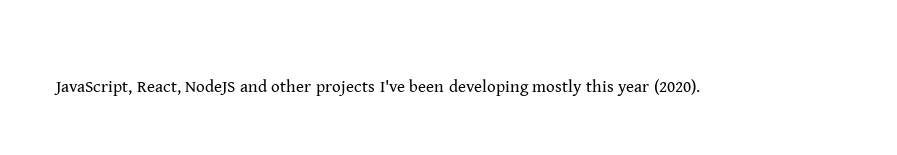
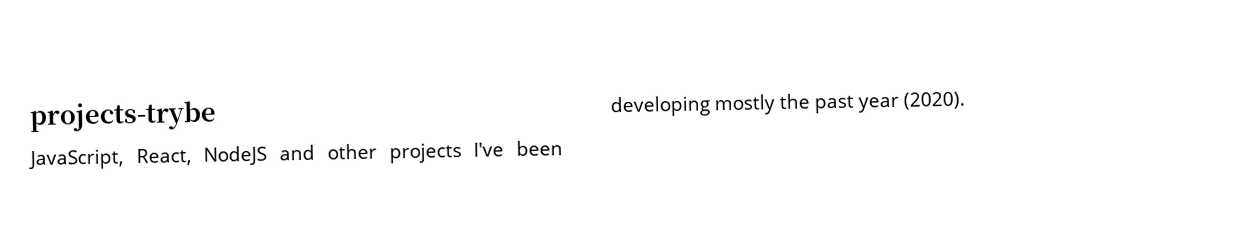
(54, 88) none -> [29,100,217,133] projects-trybe //
[585,79,614,92] this -> [779,93,854,114] the past

